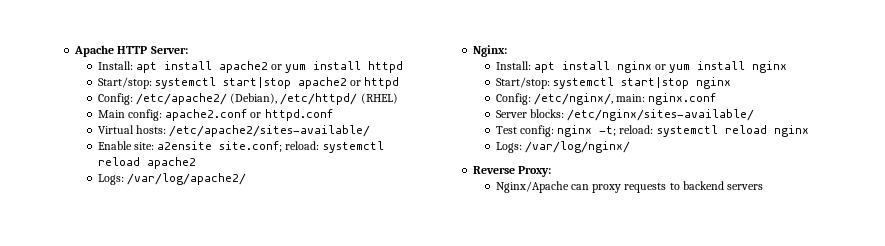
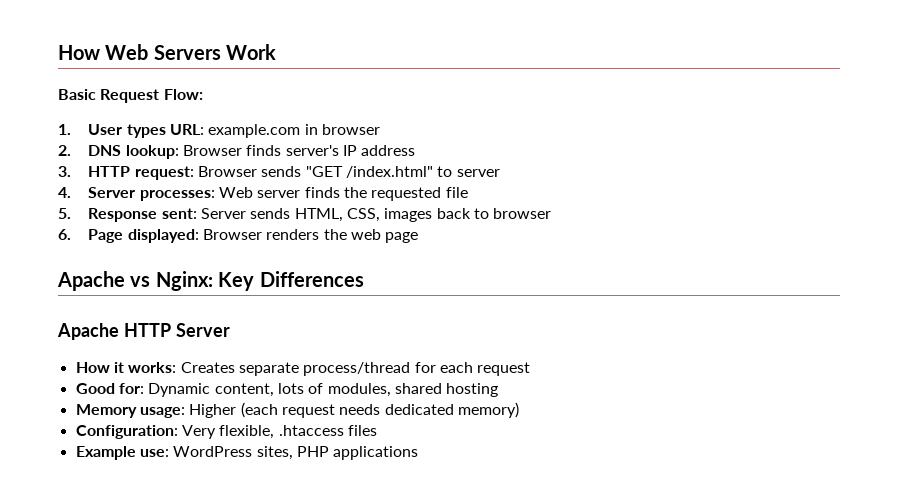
[74,45,188,57] [97,61,404,73] [97,77,400,89] [97,93,398,105] [97,109,333,121] [97,125,371,137] [97,141,384,153] [97,157,196,169] [97,173,246,185] [473,45,508,57] [495,61,788,73] [495,77,731,89] [495,93,717,105] [495,109,755,121] [495,125,809,137] [495,141,630,153] [473,166,552,177] [495,181,763,193] Apache HTTP Server: // Install: apt install apache2 or yum install httpd // Start/stop: systemctl start|stop apache2 or httpd // Config: /etc/apache2/ (Debian), /etc/httpd/ (RHEL) // Main config: apache2.conf or httpd.conf // Virtual hosts: /etc/apache2/sites-available/ // Enable site: a2ensite site.conf; reload: systemctl reload apache2 // Logs: /var/log/apache2/ // Nginx: // Install: apt install nginx or yum install nginx // Start/stop: systemctl start|stop nginx // Config: /etc/nginx/, main: nginx.conf // Server blocks: /etc/nginx/sites-available/ // Test config: nginx -t; reload: systemctl reload nginx // Logs: /var/log/nginx/ // Reverse Proxy: // Nginx/Apache can proxy requests to backend servers -> [58,44,277,60] [58,89,203,103] [58,124,381,138] [58,145,416,159] [58,166,500,180] [58,187,468,201] [58,208,552,222] [58,229,419,243] [57,271,364,291] [57,323,230,340] [75,362,531,376] [75,383,499,397] [75,402,519,418] [75,425,377,439] [75,446,419,460] How Web Servers Work // Basic Request Flow: // 1. User types URL: example.com in browser // 2. DNS lookup: Browser finds server's IP address // 3. HTTP request: Browser sends "GET /index.html" to server // 4. Server processes: Web server finds the requested file // 5. Response sent: Server sends HTML, CSS, images back to browser // 6. Page displayed: Browser renders the web page // Apache vs Nginx: Key Differences // Apache HTTP Server // How it works: Creates separate process/thread for each request // Good for: Dynamic content, lots of modules, shared hosting // Memory usage: Higher (each request needs dedicated memory) // Configuration: Very flexible, .htaccess files // Example use: WordPress sites, PHP applications

